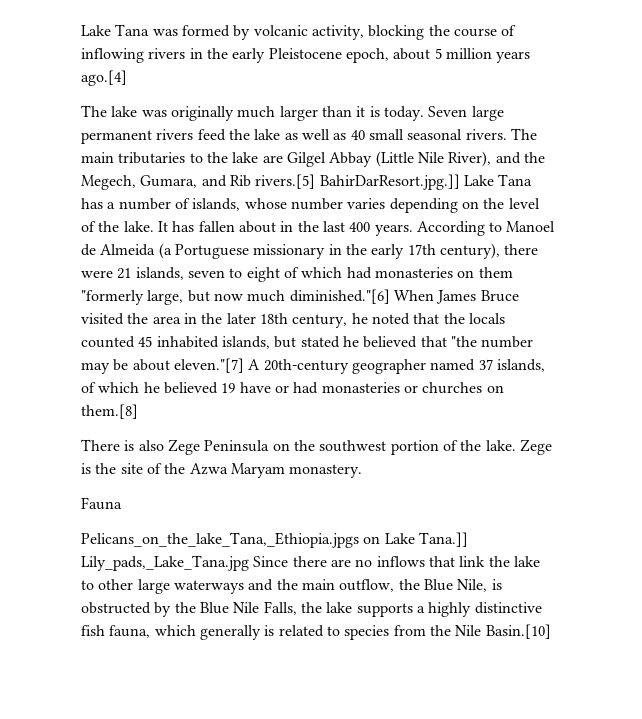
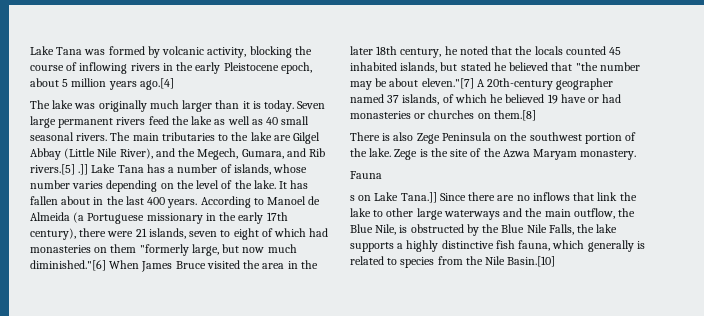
[319,174,460,190] BahirDarResort.jpg.]] -> [78,164,89,175] .]]
[81,532,359,548] Pelicans_on_the_lake_Tana,_Ethiopia.jpgs -> [350,195,355,201] s
[81,555,249,571] Lily_pads,_Lake_Tana.jpg -> (437, 197) none

